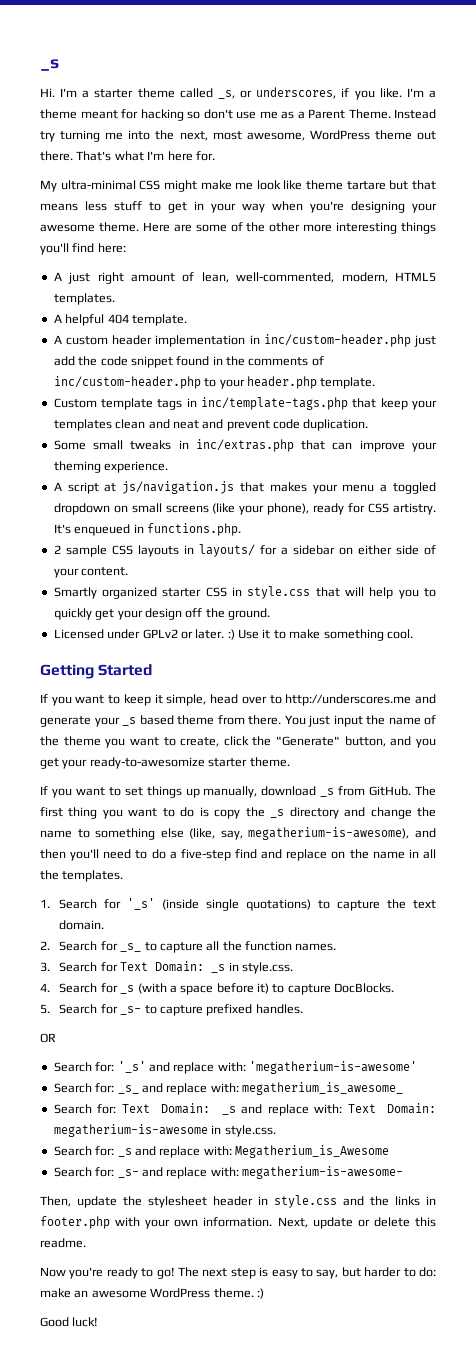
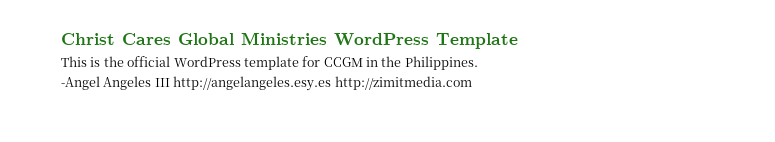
[40,59,59,71] [40,87,436,100] [40,109,436,121] [40,130,436,142] [40,151,215,161] [40,180,436,192] [40,201,437,213] [40,222,436,234] [40,243,126,255] [53,272,436,284] [53,293,115,305] [53,314,187,326] [53,334,436,347] [53,356,324,368] [53,376,376,389] [53,397,437,410] [53,419,369,431] [53,439,437,452] [53,461,169,473] [53,481,436,494] [53,503,437,515] [53,523,241,536] [53,544,436,557] [53,567,129,578] [53,586,436,599] [53,608,270,620] [53,629,413,641] [40,664,153,679] [40,694,436,706] [40,715,436,727] [40,736,436,748] [40,757,290,769] [40,786,437,798] [40,807,436,819] [40,827,436,840] [40,849,437,861] [40,870,124,882] [40,898,436,911] [59,920,105,930] [40,941,337,953] [40,961,293,974] [40,983,395,995] [40,1004,303,1016] [40,1033,56,1043] [53,1061,417,1074] [53,1082,403,1095] [53,1103,436,1116] [53,1124,276,1137] [53,1145,389,1158] [53,1166,403,1179] [40,1195,436,1208] [40,1216,436,1229] [40,1238,86,1248] [40,1267,436,1279] [40,1288,264,1299] [40,1317,99,1327] _s // Hi. I'm a starter theme called _s, or underscores, if you like. I'm a theme meant for hacking so don't use me as a Parent Theme. Instead try turning me into the next, most awesome, WordPress theme out there. That's what I'm here for. // My ultra-minimal CSS might make me look like theme tartare but that means less stuff to get in your way when you're designing your awesome theme. Here are some of the other more interesting things you'll find here: // A just right amount of lean, well-commented, modern, HTML5 templates. // A helpful 404 template. // A custom header implementation in inc/custom-header.php just add the code snippet found in the comments of inc/custom-header.php to your header.php template. // Custom template tags in inc/template-tags.php that keep your templates clean and neat and prevent code duplication. // Some small tweaks in inc/extras.php that can improve your theming experience. // A script at js/navigation.js that makes your menu a toggled dropdown on small screens (like your phone), ready for CSS artistry. It's enqueued in functions.php. // 2 sample CSS layouts in layouts/ for a sidebar on either side of your content. // Smartly organized starter CSS in style.css that will help you to quickly get your design off the ground. // Licensed under GPLv2 or later. :) Use it to make something cool. // Getting Started // If you want to keep it simple, head over to http://underscores.me and generate your _s based theme from there. You just input the name of the theme you want to create, click the "Generate" button, and you get your ready-to-awesomize starter theme. // If you want to set things up manually, download _s from GitHub. The first thing you want to do is copy the _s directory and change the name to something else (like, say, megatherium-is-awesome), and then you'll need to do a five-step find and replace on the name in all the templates. // 1. Search for '_s' (inside single quotations) to capture the text domain. // 2. Search for _s_ to capture all the function names. // 3. Search for Text Domain: _s in style.css. // 4. Search for _s (with a space before it) to capture DocBlocks. // 5. Search for _s- to capture prefixed handles. // OR // Search for: '_s' and replace with: 'megatherium-is-awesome' // Search for: _s_ and replace with: megatherium_is_awesome_ // Search for: Text Domain: _s and replace with: Text Domain: megatherium-is-awesome in style.css. // Search for: _s and replace with: Megatherium_is_Awesome // Search for: _s- and replace with: megatherium-is-awesome- // Then, update the stylesheet header in style.css and the links in footer.php with your own information. Next, update or delete this readme. // Now you're ready to go! The next step is easy to say, but harder to do: make an awesome WordPress theme. :) // Good luck! -> [61,32,518,49] [61,56,478,70] [61,76,472,91] Christ Cares Global Ministries WordPress Template // This is the official WordPress template for CCGM in the Philippines. // -Angel Angeles III http://angelangeles.esy.es http://zimitmedia.com

